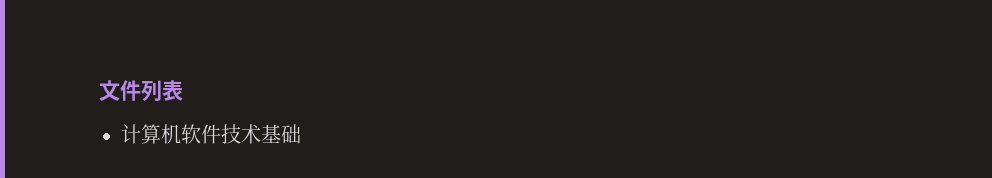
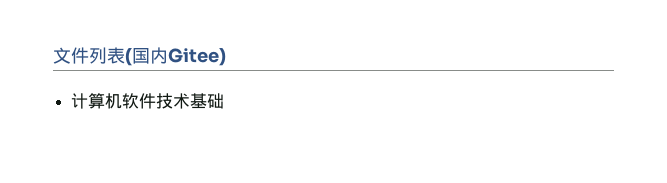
(183, 90) none -> [125,47,226,66] (国内Gitee)

